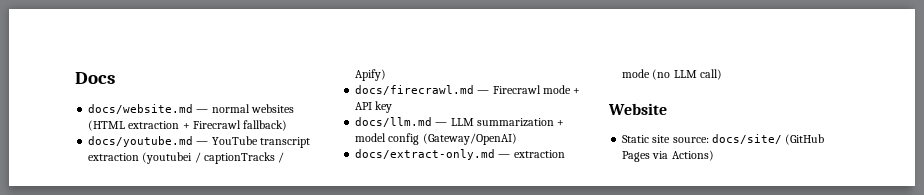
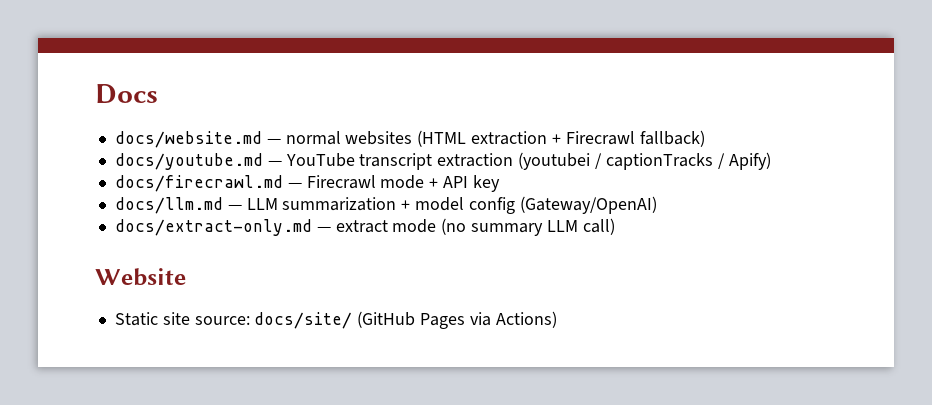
[513,150,565,158] extraction -> [335,220,388,233] extract
(671, 74) none -> [471,223,544,236] summary

